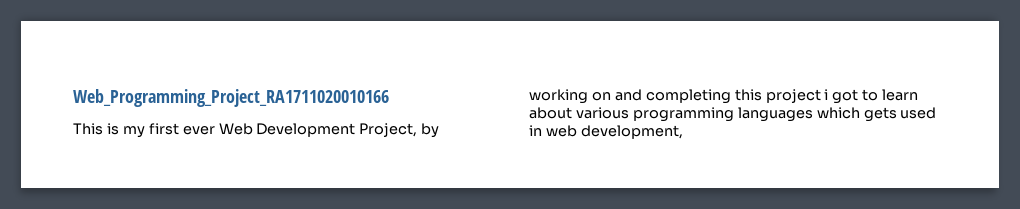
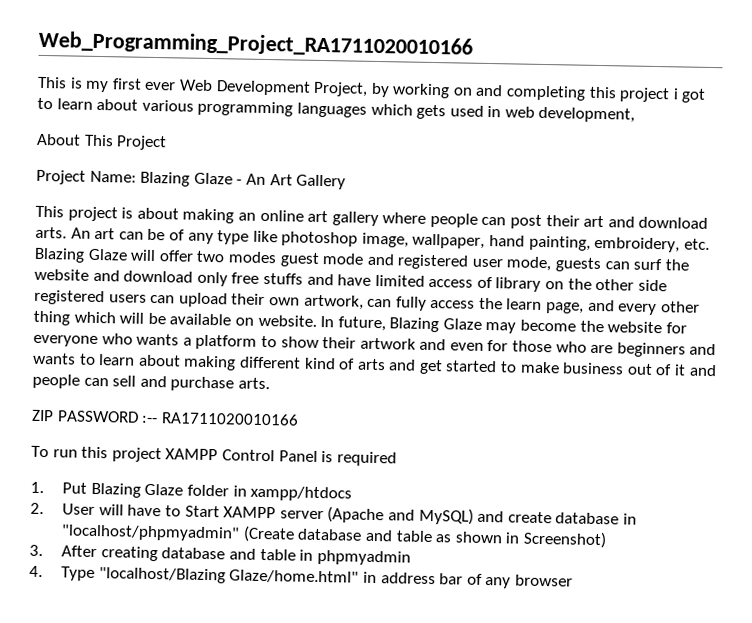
(683, 132) none -> [36,133,168,151] [36,169,347,190] [35,205,709,229] [35,226,710,253] [34,247,689,273] [34,268,667,292] [34,289,700,316] [33,310,687,334] [33,333,717,358] [33,352,717,377] [32,373,270,392] [31,409,299,426] [31,445,397,467] [30,481,353,502] [30,502,637,525] [61,524,607,549] [29,544,411,566] [29,565,573,589] // About This Project // Project Name: Blazing Glaze - An Art Gallery // This project is about making an online art gallery where people can post their art and download arts. An art can be of any type like photoshop image, wallpaper, hand painting, embroidery, etc. Blazing Glaze will offer two modes guest mode and registered user mode, guests can surf the website and download only free stuffs and have limited access of library on the other side registered users can upload their own artwork, can fully access the learn page, and every other thing which will be available on website. In future, Blazing Glaze may become the website for everyone who wants a platform to show their artwork and even for those who are beginners and wants to learn about making different kind of arts and get started to make business out of it and people can sell and purchase arts. // ZIP PASSWORD :-- RA1711020010166 // To run this project XAMPP Control Panel is required // 1. Put Blazing Glaze folder in xampp/htdocs // 2. User will have to Start XAMPP server (Apache and MySQL) and create database in "localhost/phpmyadmin" (Create database and table as shown in Screenshot) // 3. After creating database and table in phpmyadmin // 4. Type "localhost/Blazing Glaze/home.html" in address bar of any browser

